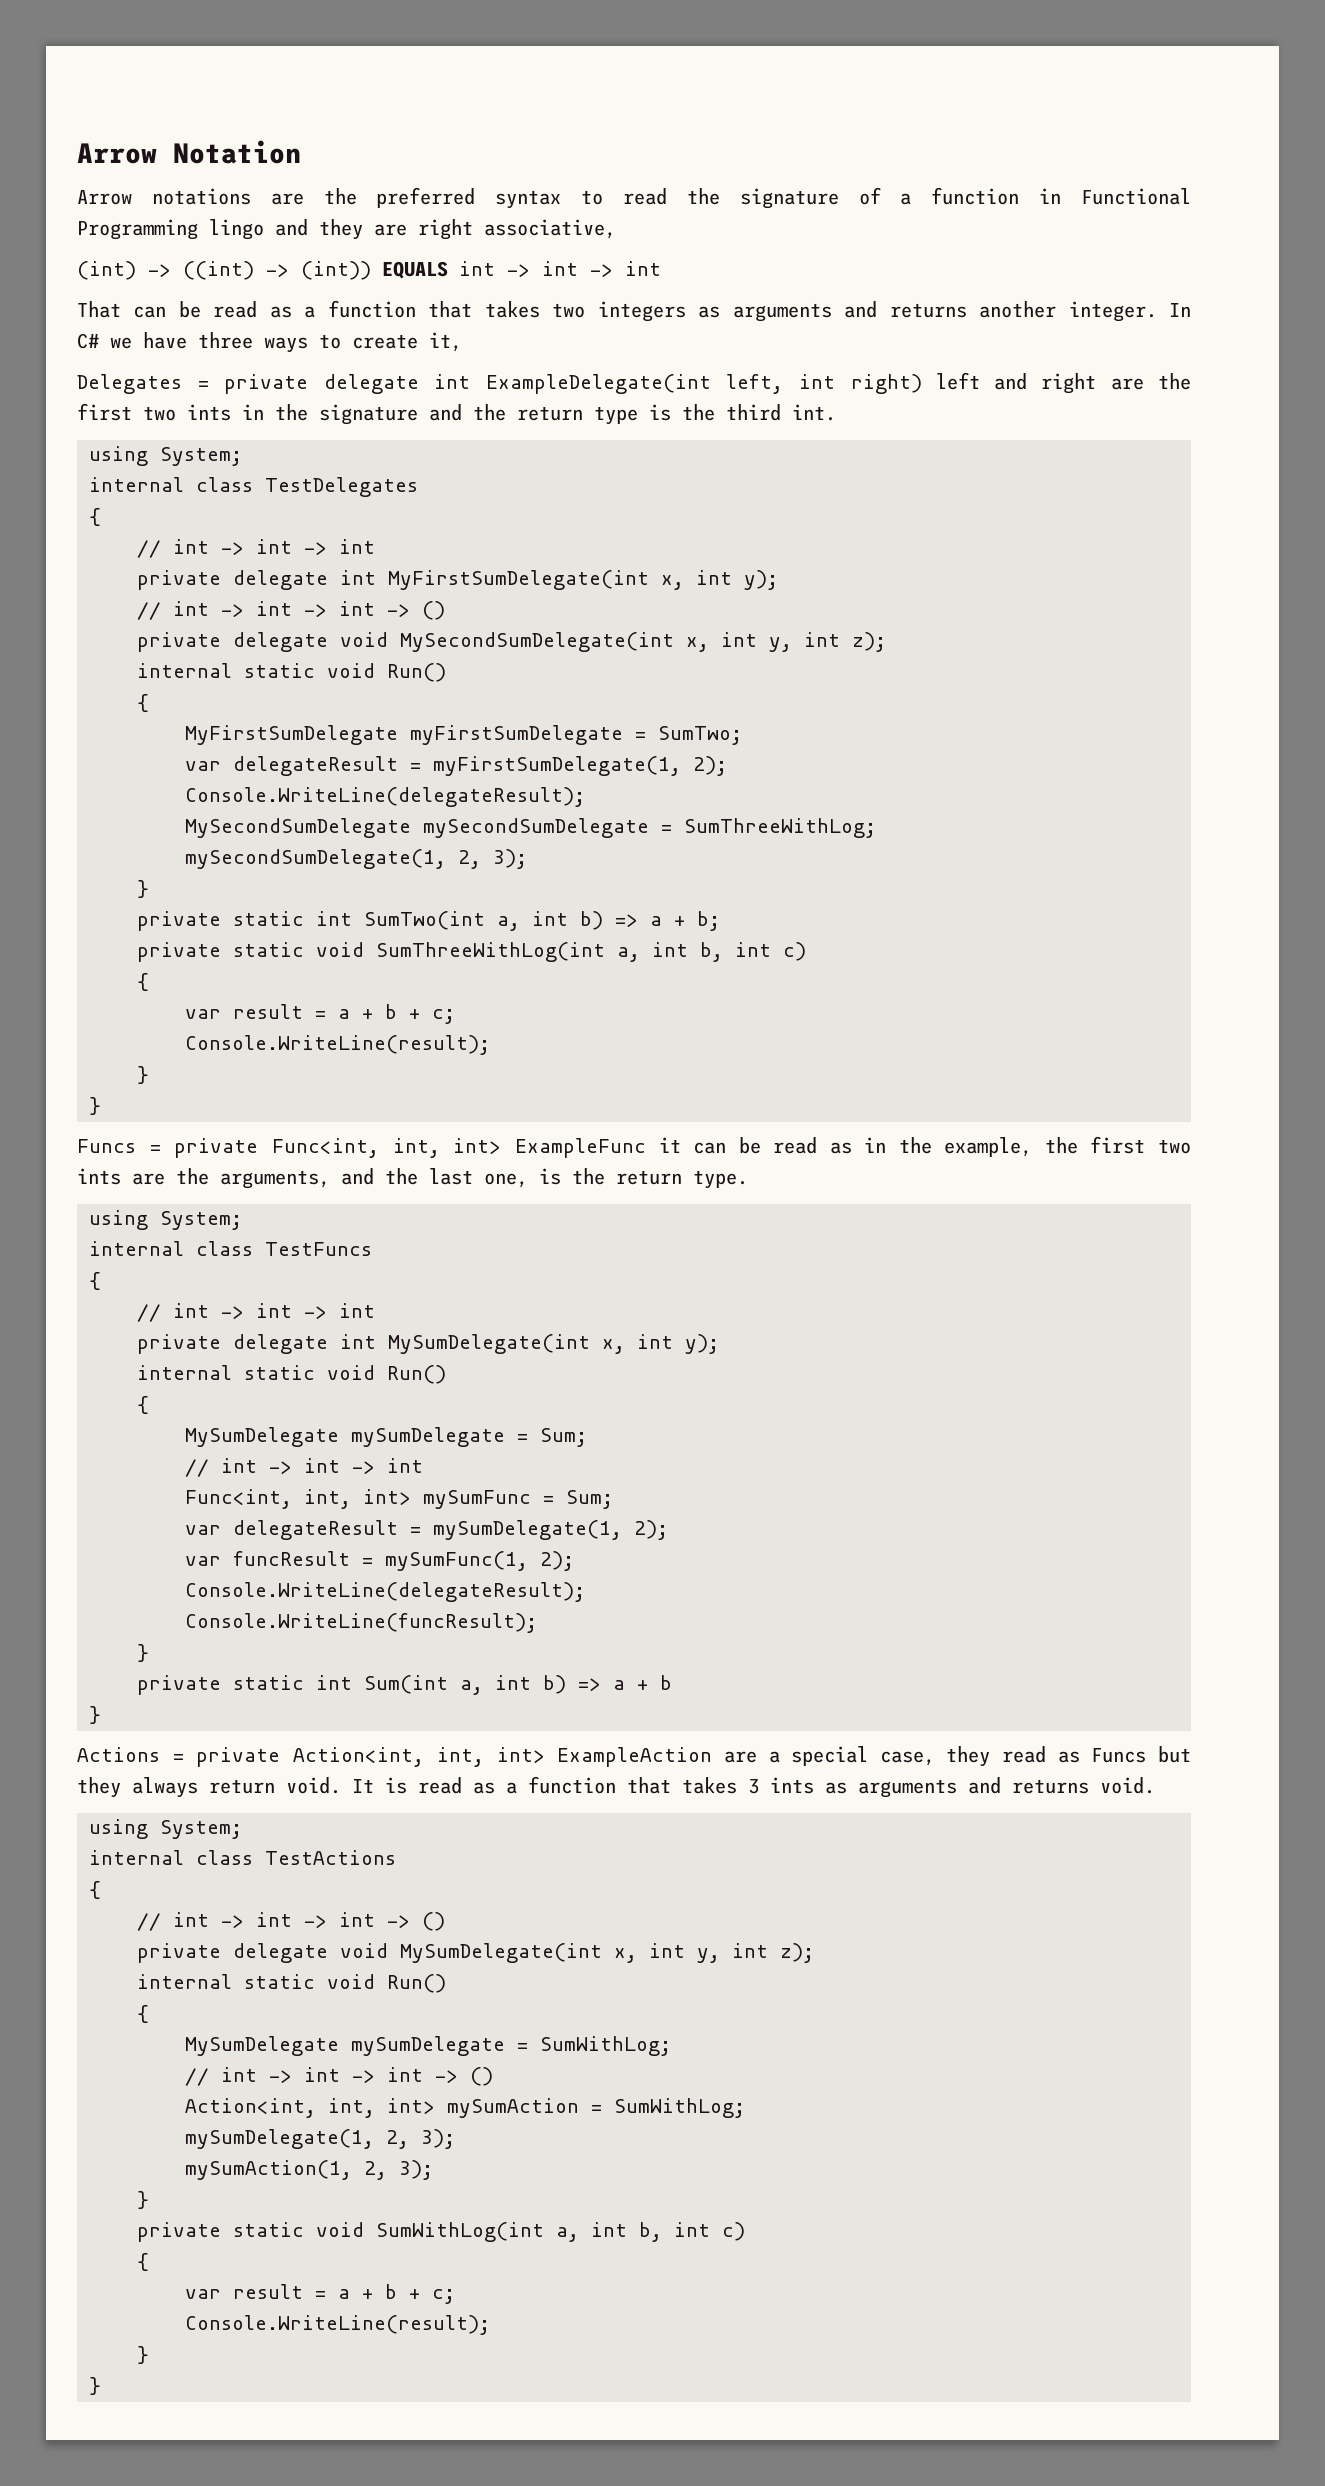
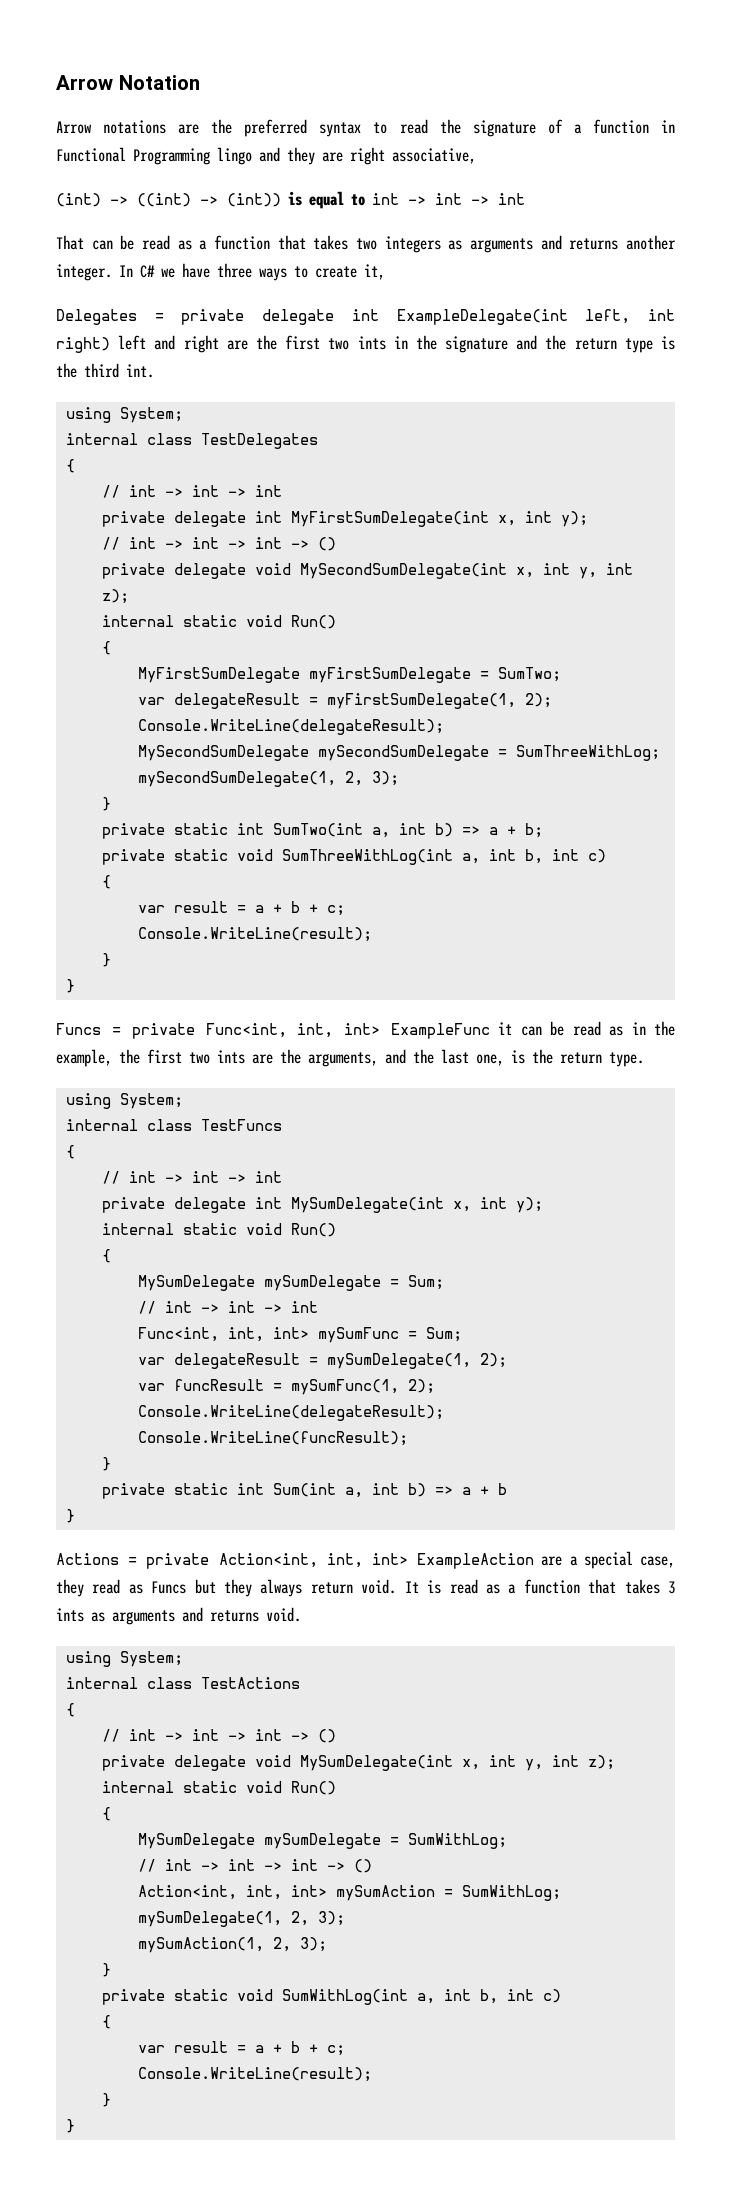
[382,261,448,279] EQUALS -> [288,191,365,209] is equal to

